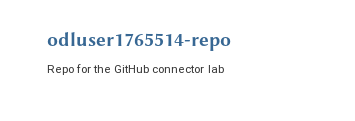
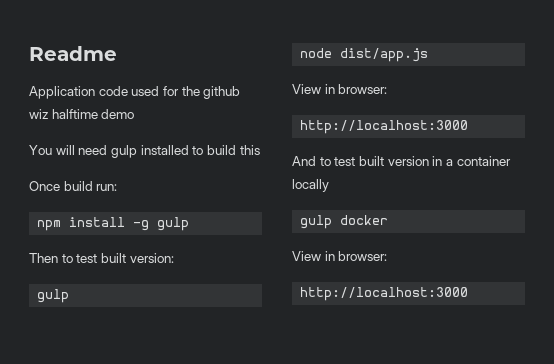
[47,32,231,51] [47,64,224,75] odluser1765514-repo // Repo for the GitHub connector lab -> [29,46,117,61] [29,86,241,99] [29,109,135,119] [29,145,260,158] [29,181,118,191] [37,217,190,231] [29,253,174,263] [37,289,70,303] [300,48,429,62] [292,84,388,94] [300,120,469,134] [292,156,511,166] [292,179,329,192] [300,215,389,229] [292,251,388,261] [300,287,469,301] Readme // Application code used for the github wiz halftime demo // You will need gulp installed to build this // Once build run: // npm install -g gulp // Then to test built version: // gulp // node dist/app.js // View in browser: // http://localhost:3000 // And to test built version in a container locally // gulp docker // View in browser: // http://localhost:3000

